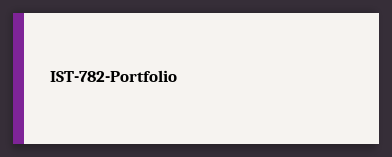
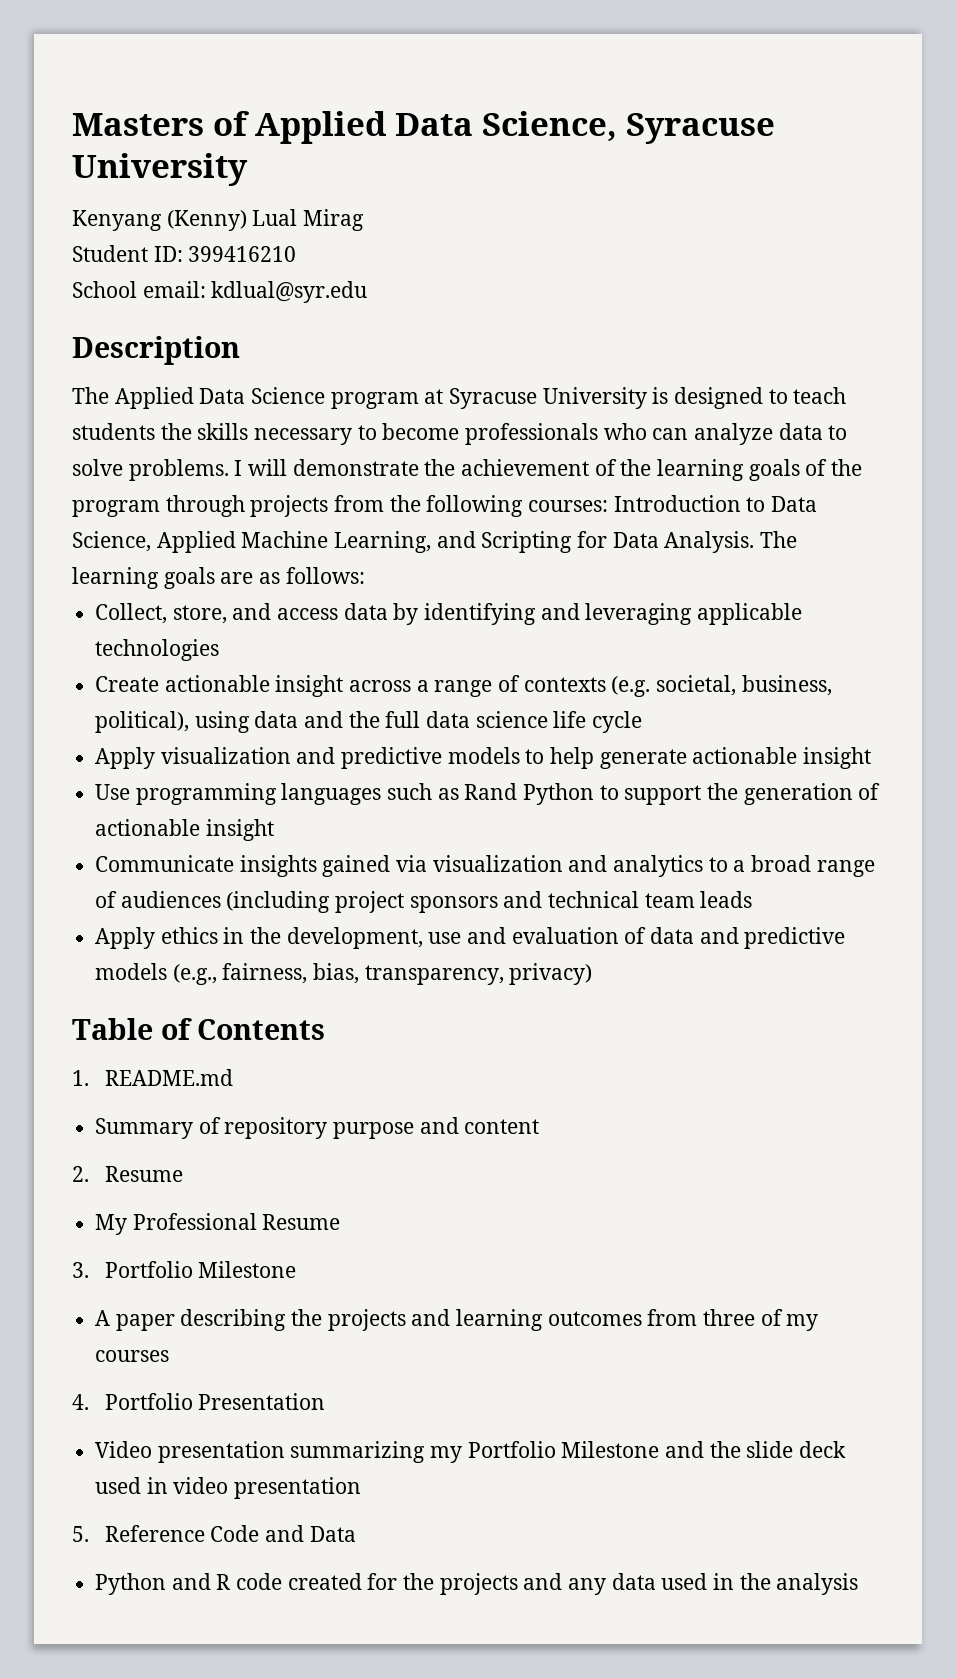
[50,70,177,82] IST-782-Portfolio -> [72,111,775,144] [72,153,248,186] [72,209,365,231] [72,245,297,262] [72,281,368,303] [72,336,240,365] [72,387,847,409] [72,423,848,445] [72,459,863,481] [72,495,818,517] [72,531,798,553] [72,567,365,589] [95,603,803,625] [95,639,220,661] [95,675,832,697] [95,711,643,733] [95,747,872,769] [95,783,881,805] [95,819,274,841] [95,855,875,877] [95,891,753,913] [95,927,846,949] [95,963,593,985] [72,1018,326,1040] [72,1069,233,1086] [95,1117,540,1139] [72,1166,183,1182] [95,1213,341,1235] [72,1261,297,1278] [95,1309,819,1331] [95,1350,170,1362] [72,1393,326,1410] [95,1441,847,1463] [95,1477,362,1499] [72,1525,356,1542] [95,1573,859,1595] Masters of Applied Data Science, Syracuse University // Kenyang (Kenny) Lual Mirag // Student ID: 399416210 // School email: kdlual@syr.edu // Description // The Applied Data Science program at Syracuse University is designed to teach students the skills necessary to become professionals who can analyze data to solve problems. I will demonstrate the achievement of the learning goals of the program through projects from the following courses: Introduction to Data Science, Applied Machine Learning, and Scripting for Data Analysis. The learning goals are as follows: // Collect, store, and access data by identifying and leveraging applicable technologies // Create actionable insight across a range of contexts (e.g. societal, business, political), using data and the full data science life cycle // Apply visualization and predictive models to help generate actionable insight // Use programming languages such as Rand Python to support the generation of actionable insight // Communicate insights gained via visualization and analytics to a broad range of audiences (including project sponsors and technical team leads // Apply ethics in the development, use and evaluation of data and predictive models (e.g., fairness, bias, transparency, privacy) // Table of Contents // 1. README.md // Summary of repository purpose and content // 2. Resume // My Professional Resume // 3. Portfolio Milestone // A paper describing the projects and learning outcomes from three of my courses // 4. Portfolio Presentation // Video presentation summarizing my Portfolio Milestone and the slide deck used in video presentation // 5. Reference Code and Data // Python and R code created for the projects and any data used in the analysis

